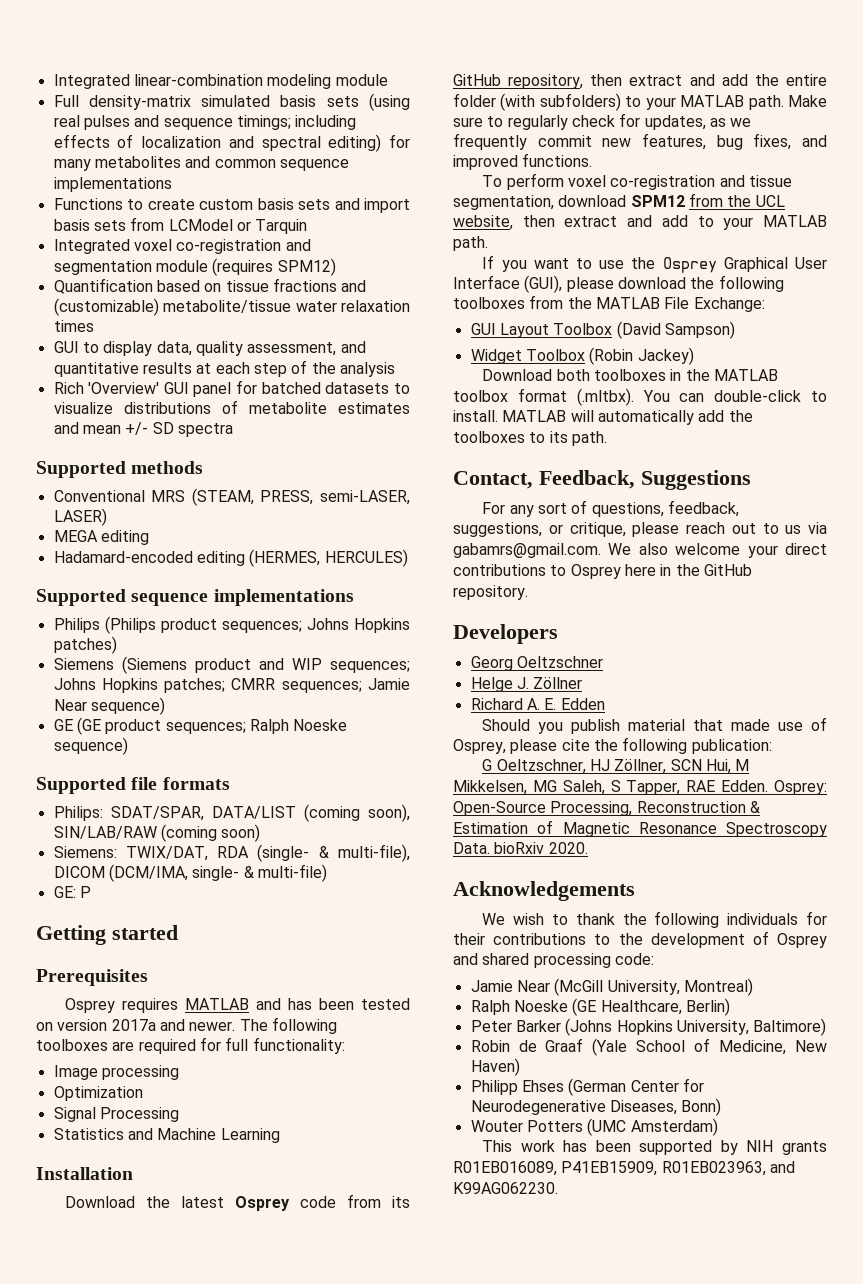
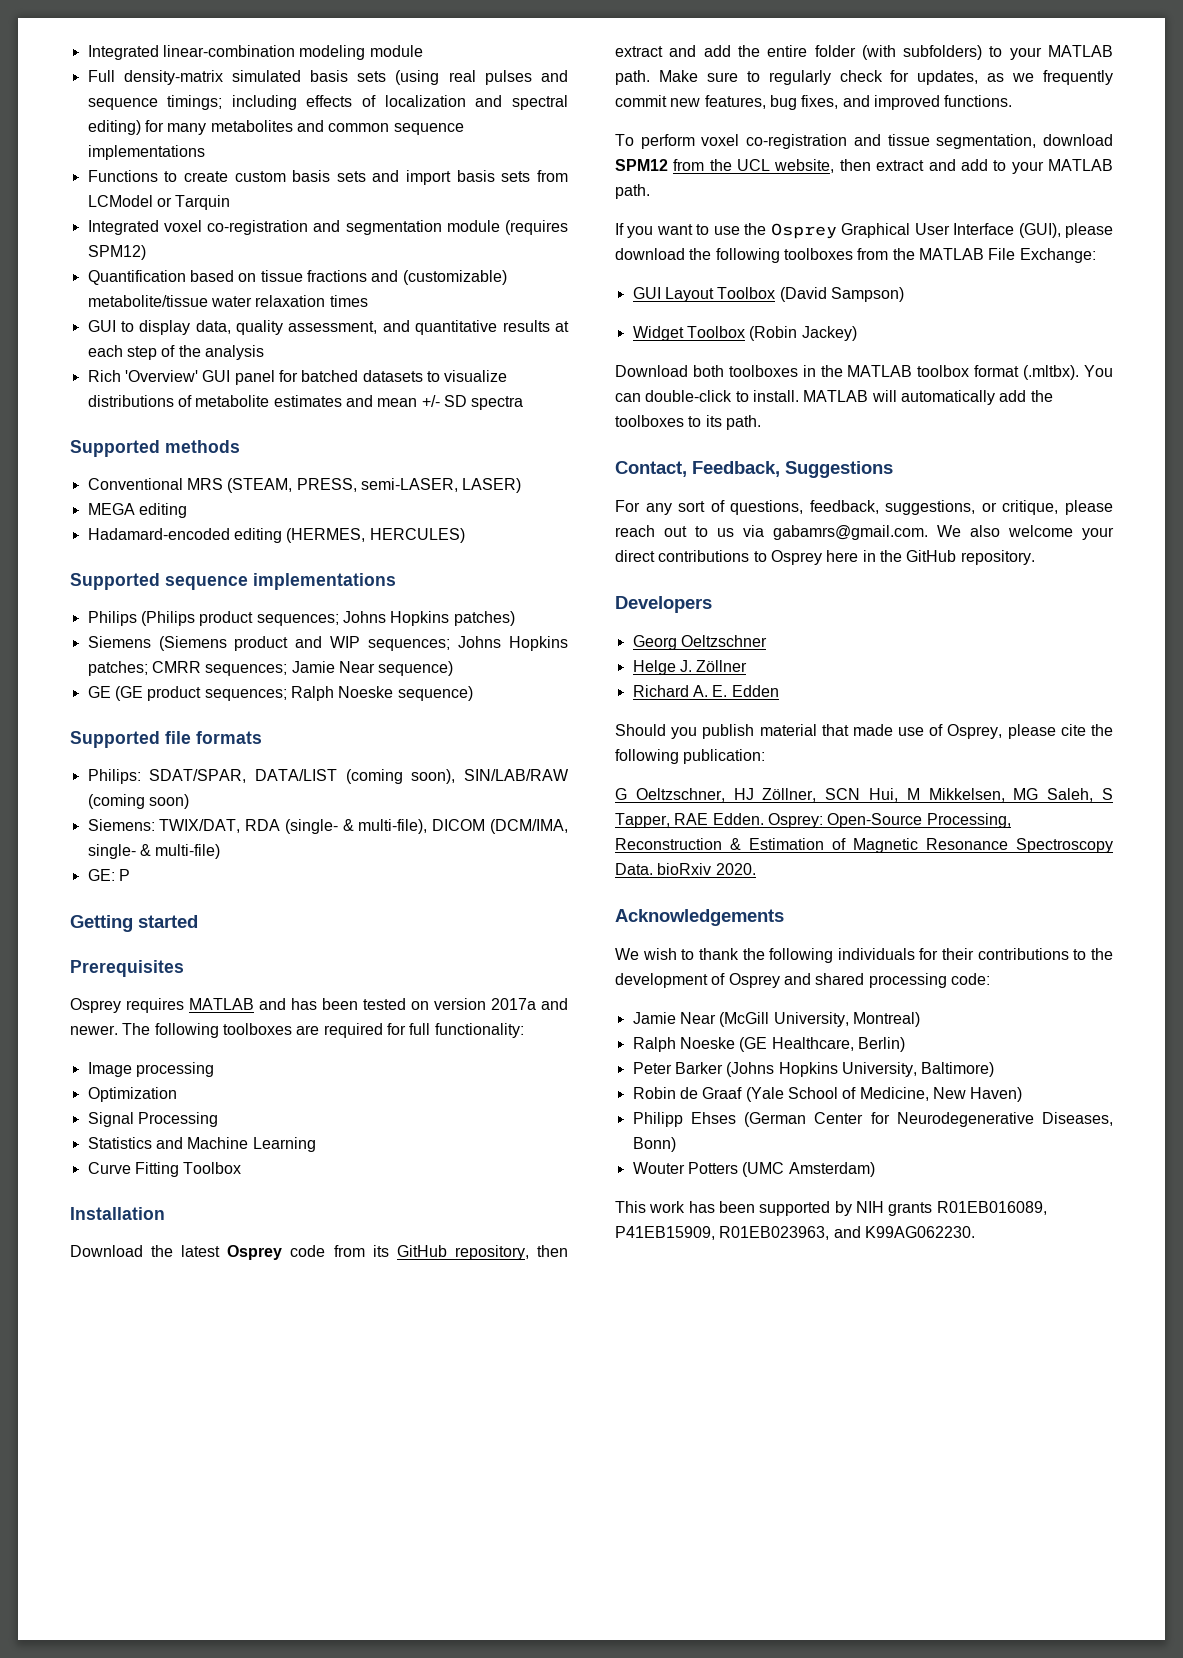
(280, 1135) none -> [87,1162,242,1177] // Curve Fitting Toolbox

